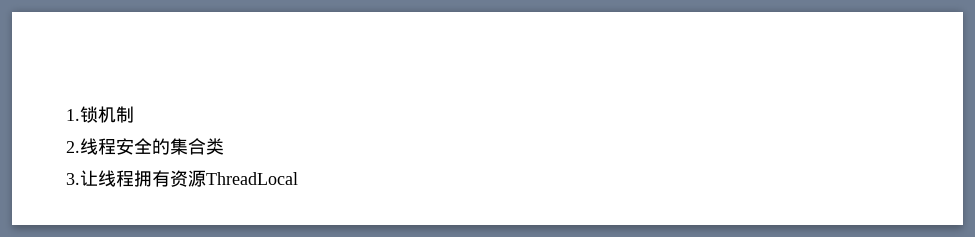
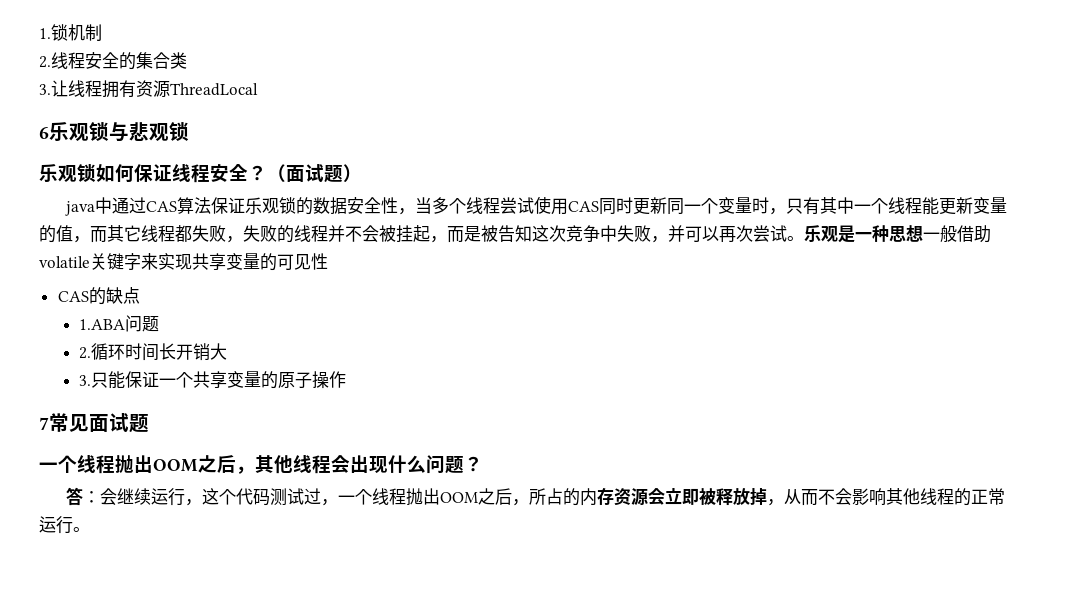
(298, 178) none -> [39,122,189,142] [39,164,362,183] [64,196,1007,216] [39,225,991,243] [39,253,328,271] [57,287,140,305] [79,315,160,332] [79,343,228,361] [79,371,347,389] [39,413,149,433] [39,455,483,474] [65,487,1005,506] [39,516,90,534] // 6乐观锁与悲观锁 // 乐观锁如何保证线程安全？（面试题） // java中通过CAS算法保证乐观锁的数据安全性，当多个线程尝试使用CAS同时更新同一个变量时，只有其中一个线程能更新变量的值，而其它线程都失败，失败的线程并不会被挂起，而是被告知这次竞争中失败，并可以再次尝试。乐观是一种思想一般借助volatile关键字来实现共享变量的可见性 // CAS的缺点 // 1.ABA问题 // 2.循环时间长开销大 // 3.只能保证一个共享变量的原子操作 // 7常见面试题 // 一个线程抛出OOM之后，其他线程会出现什么问题？ // 答：会继续运行，这个代码测试过，一个线程抛出OOM之后，所占的内存资源会立即被释放掉，从而不会影响其他线程的正常运行。

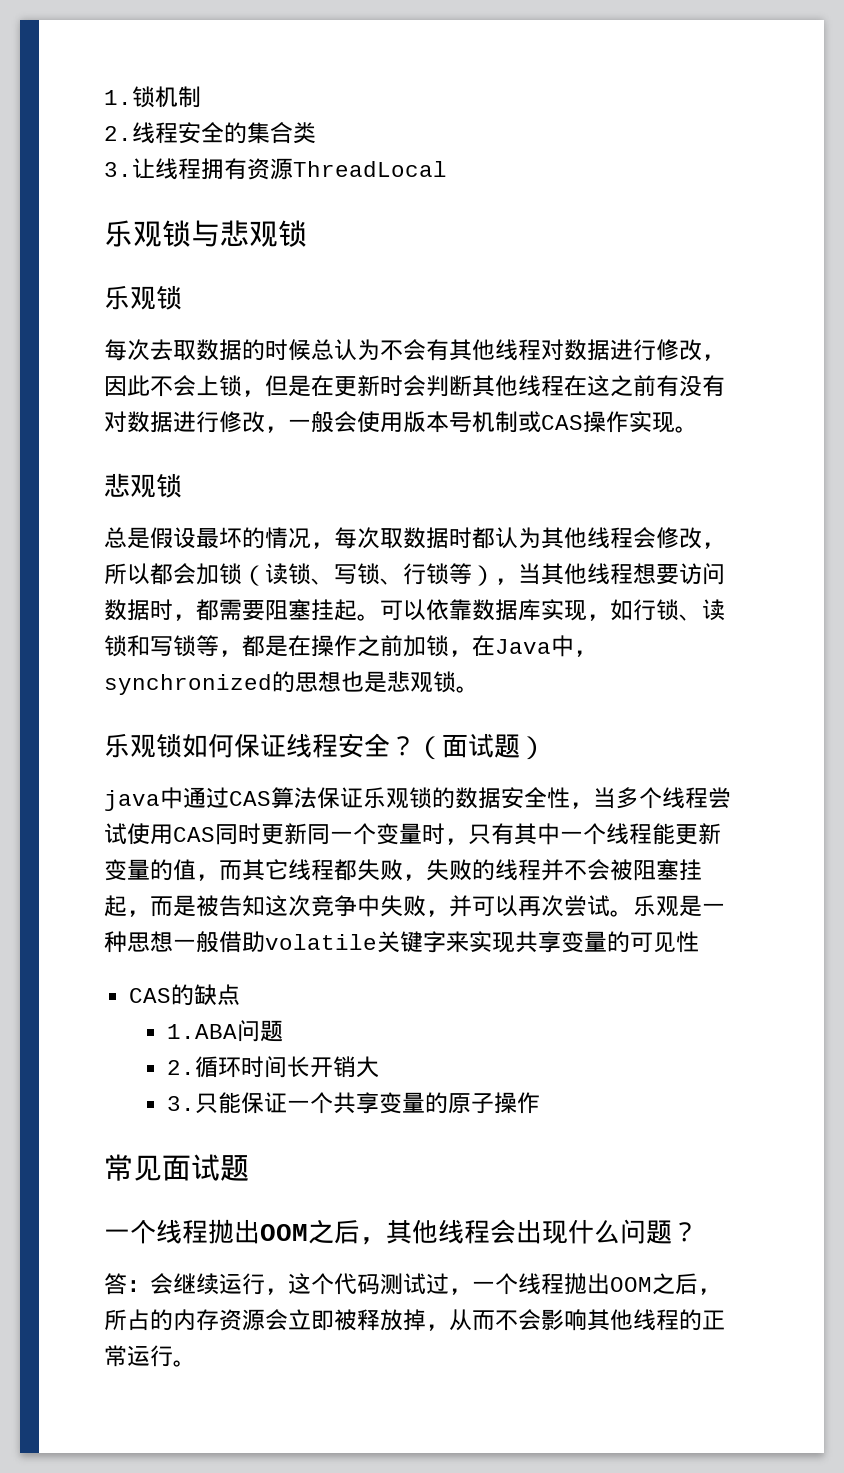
[39,127,49,139] 6 -> (447, 169) none
(96, 173) none -> [104,339,725,361] [104,375,725,397] [104,411,698,433] [104,473,182,498] [104,527,725,549] [104,563,725,586] [104,599,725,621] [104,635,597,657] [104,671,479,695] [104,733,182,758] // 每次去取数据的时候总认为不会有其他线程对数据进行修改，因此不会上锁，但是在更新时会判断其他线程在这之前有没有对数据进行修改，一般会使用版本号机制或CAS操作实现。 // 悲观锁 // 总是假设最坏的情况，每次取数据时都认为其他线程会修改，所以都会加锁（读锁、写锁、行锁等），当其他线程想要访问数据时，都需要阻塞挂起。可以依靠数据库实现，如行锁、读锁和写锁等，都是在操作之前加锁，在Java中，synchronized的思想也是悲观锁。 // 乐观锁
(396, 233) none -> [633,859,679,881] 阻塞
[39,417,49,430] 7 -> (541, 1103) none

